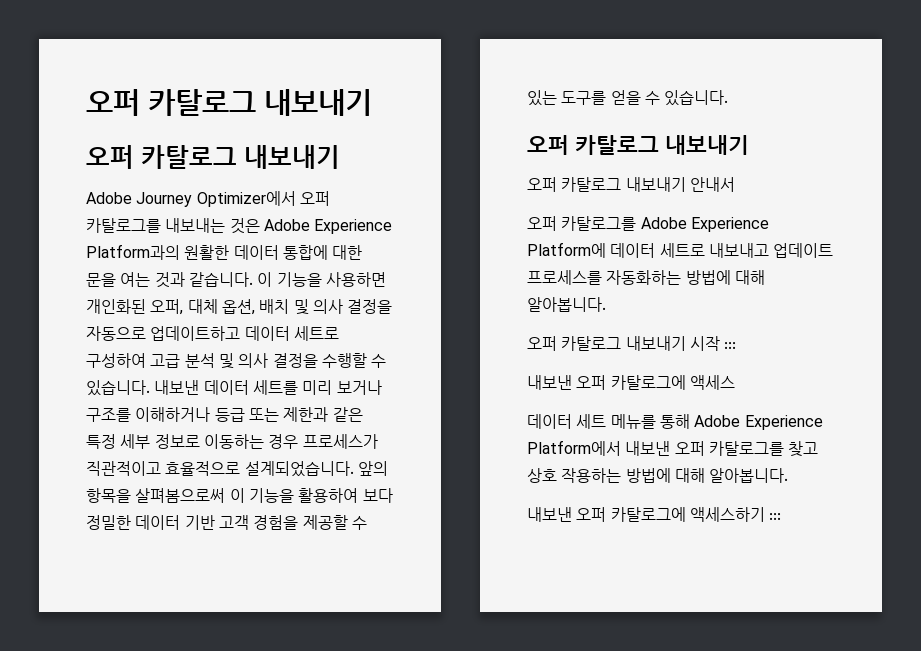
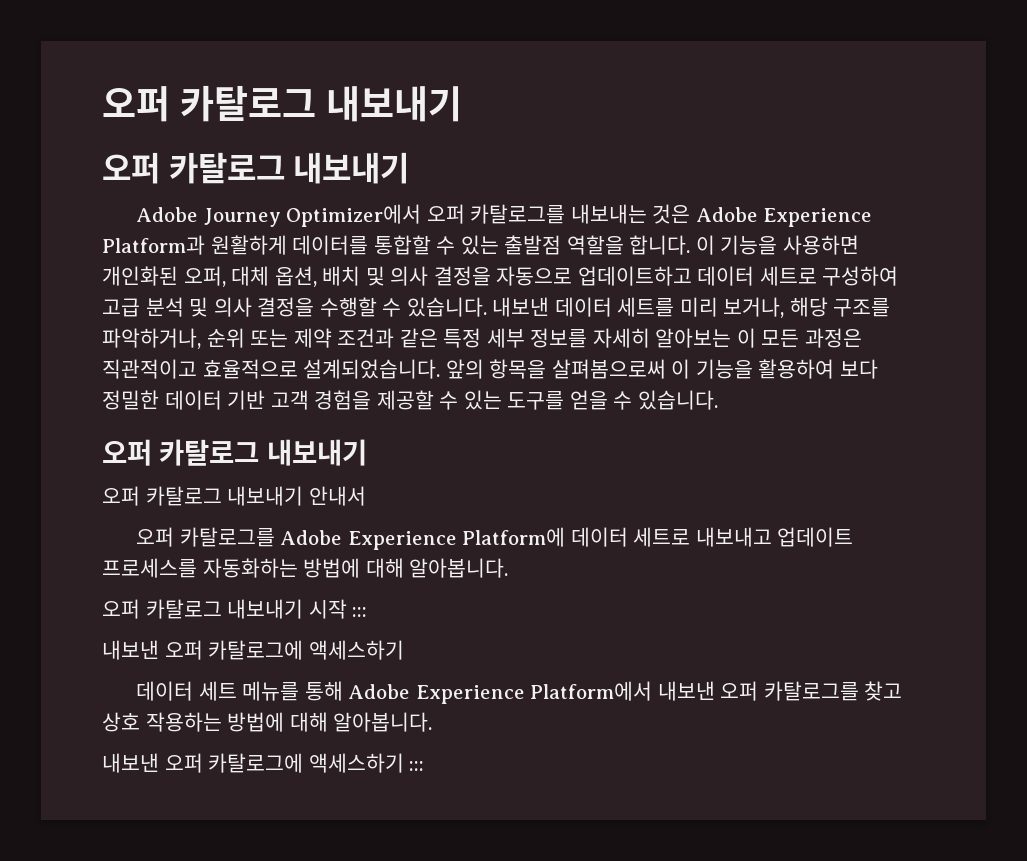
[86,244,363,260] [86,272,253,288] Platform과의 원활한 데이터 통합에 대한 문을 여는 것과 같습니다. -> [102,235,691,255] Platform과 원활하게 데이터를 통합할 수 있는 출발점 역할을 합니다.
[336,380,382,395] [86,407,363,422] [86,434,378,449] 보거나 구조를 이해하거나 등급 또는 제한과 같은 특정 세부 정보로 이동하는 경우 프로세스가 -> [723,297,891,318] [102,328,862,349] 보거나, 해당 구조를 파악하거나, 순위 또는 제약 조건과 같은 특정 세부 정보를 자세히 알아보는 이 모든 과정은
[689,375,735,390] 액세스 -> [308,640,404,660] 액세스하기

